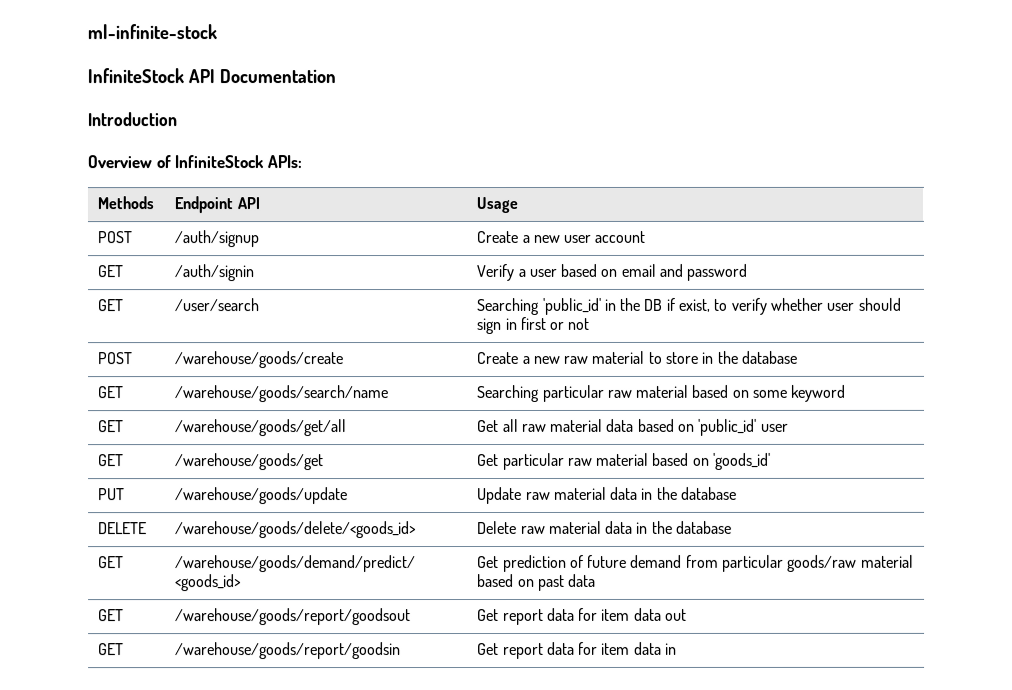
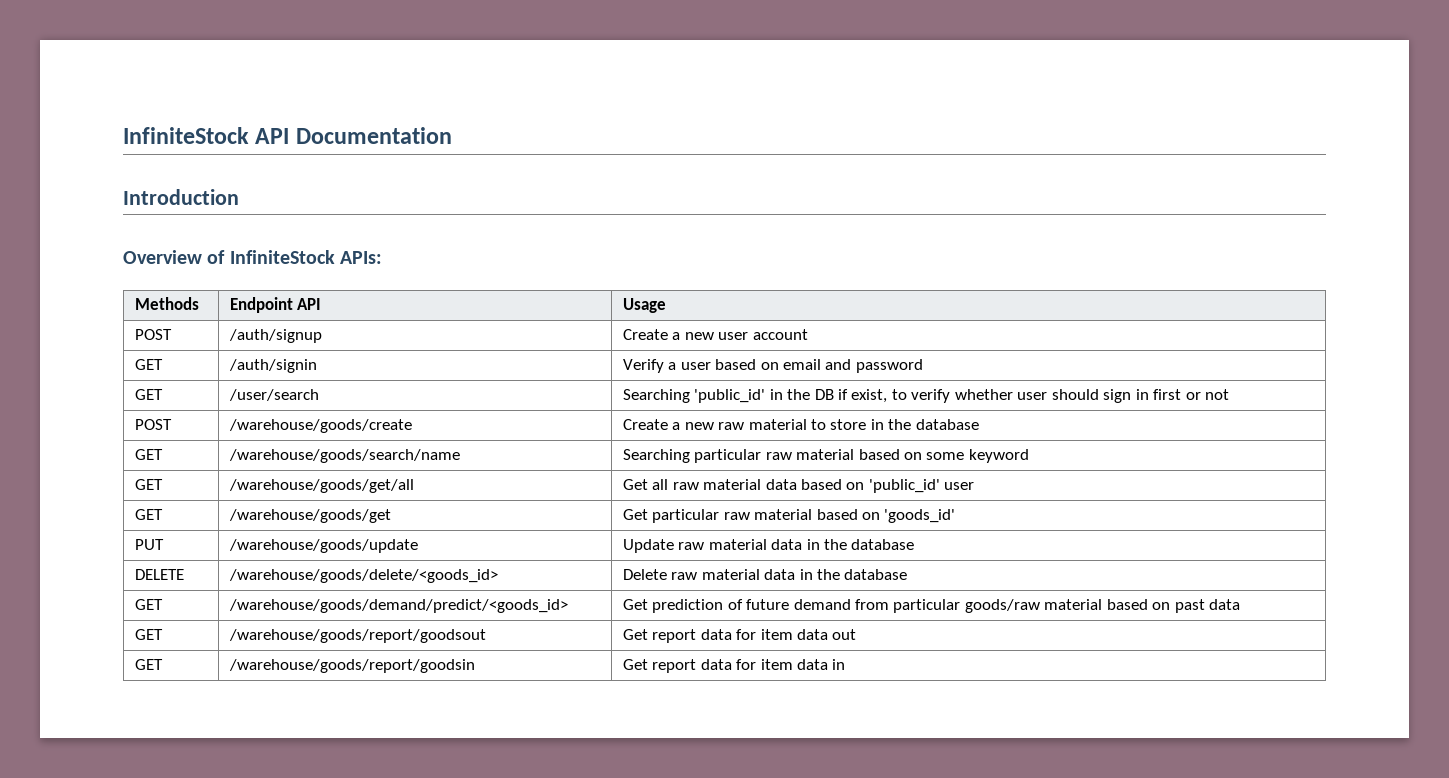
[87,24,217,40] ml-infinite-stock // -> (123, 135) none

